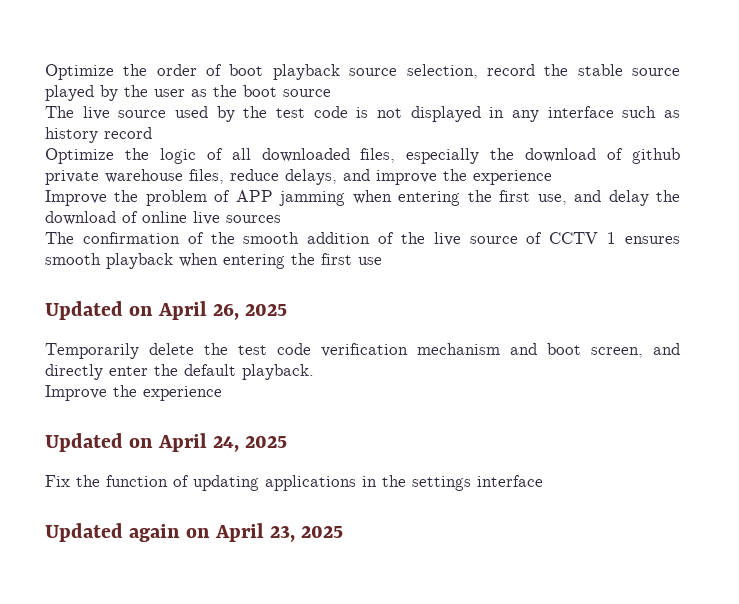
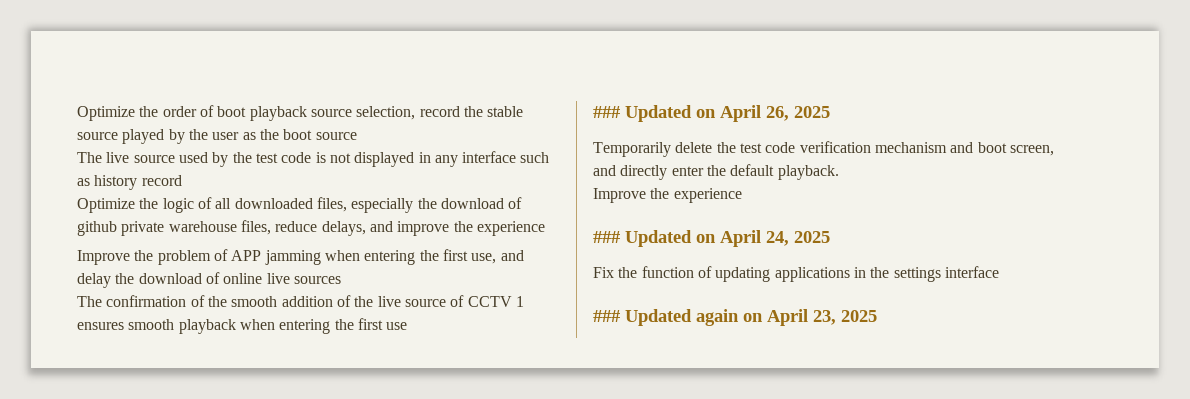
(382, 261) none -> [593,106,620,118] ###
(222, 393) none -> [593,231,620,243] ###
(543, 481) none -> [593,310,620,322] ###

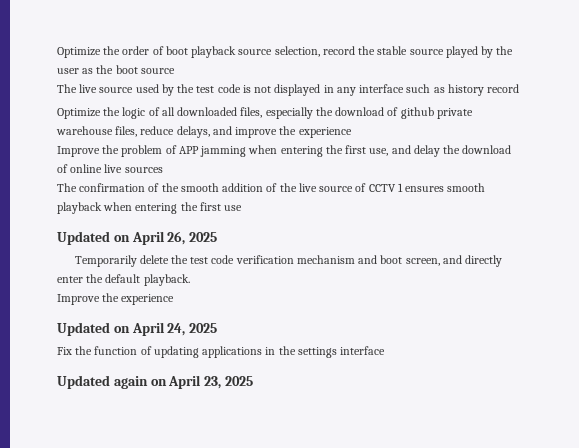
[593,106,620,118] ### -> (243, 208) none
[593,231,620,243] ### -> (175, 299) none
[593,310,620,322] ### -> (386, 350) none

